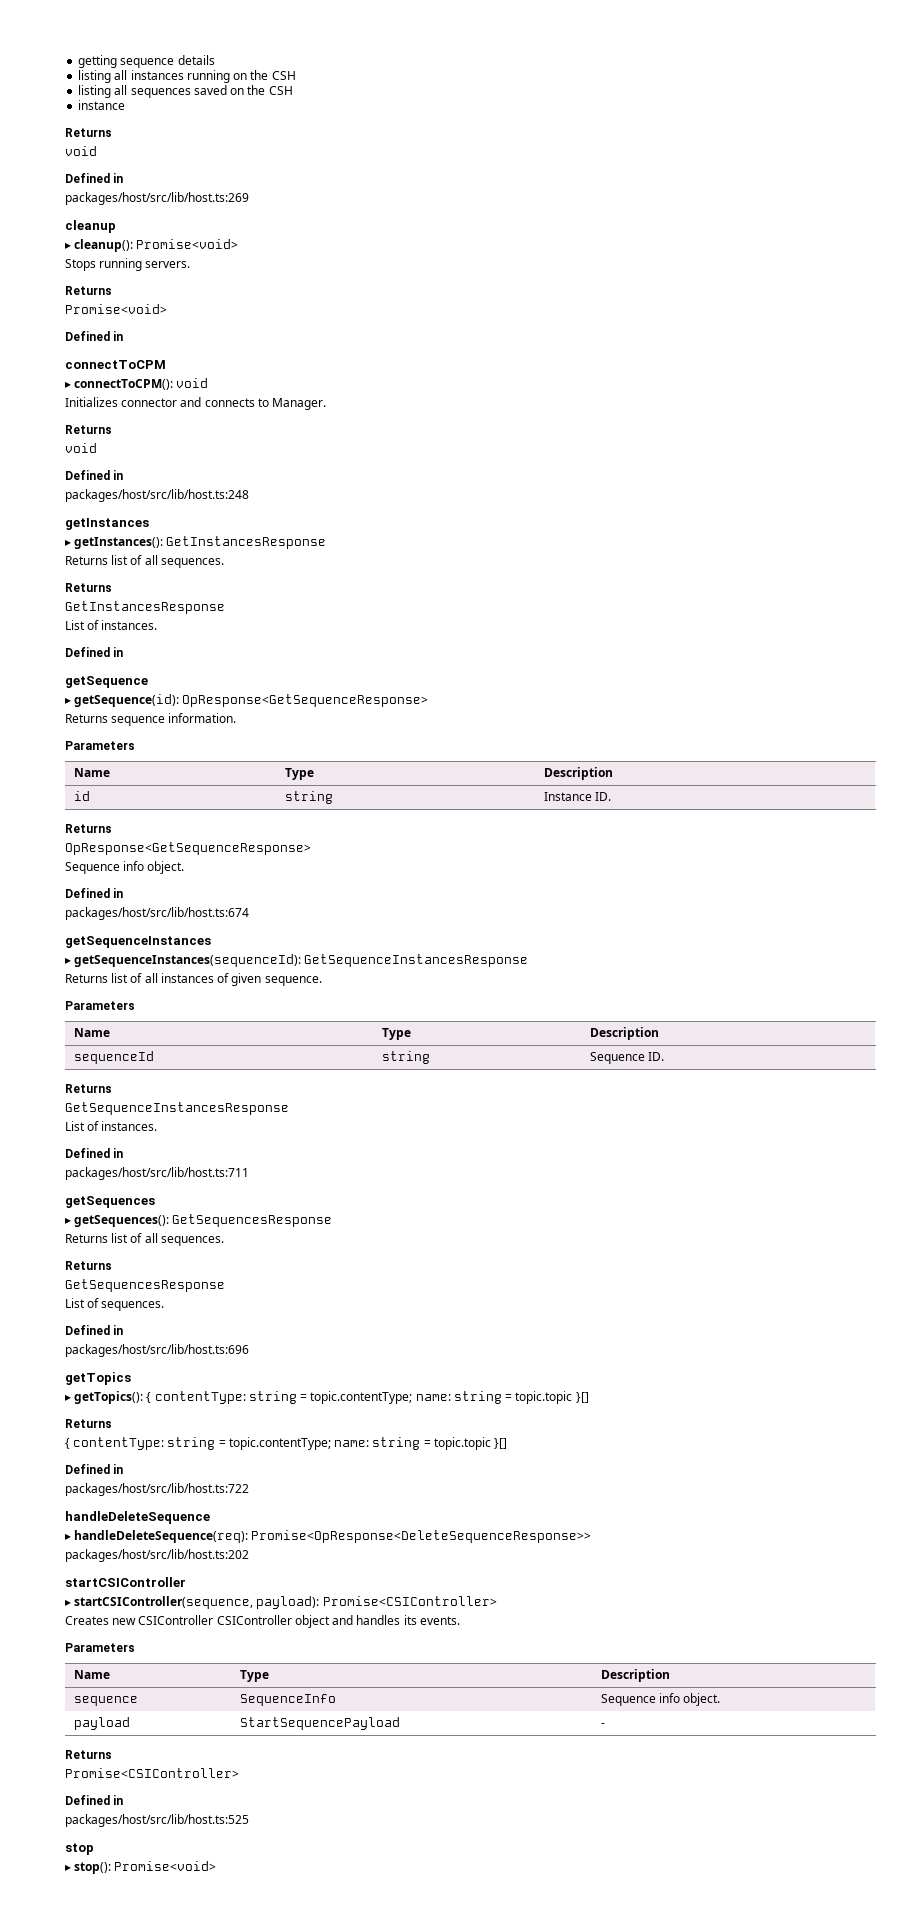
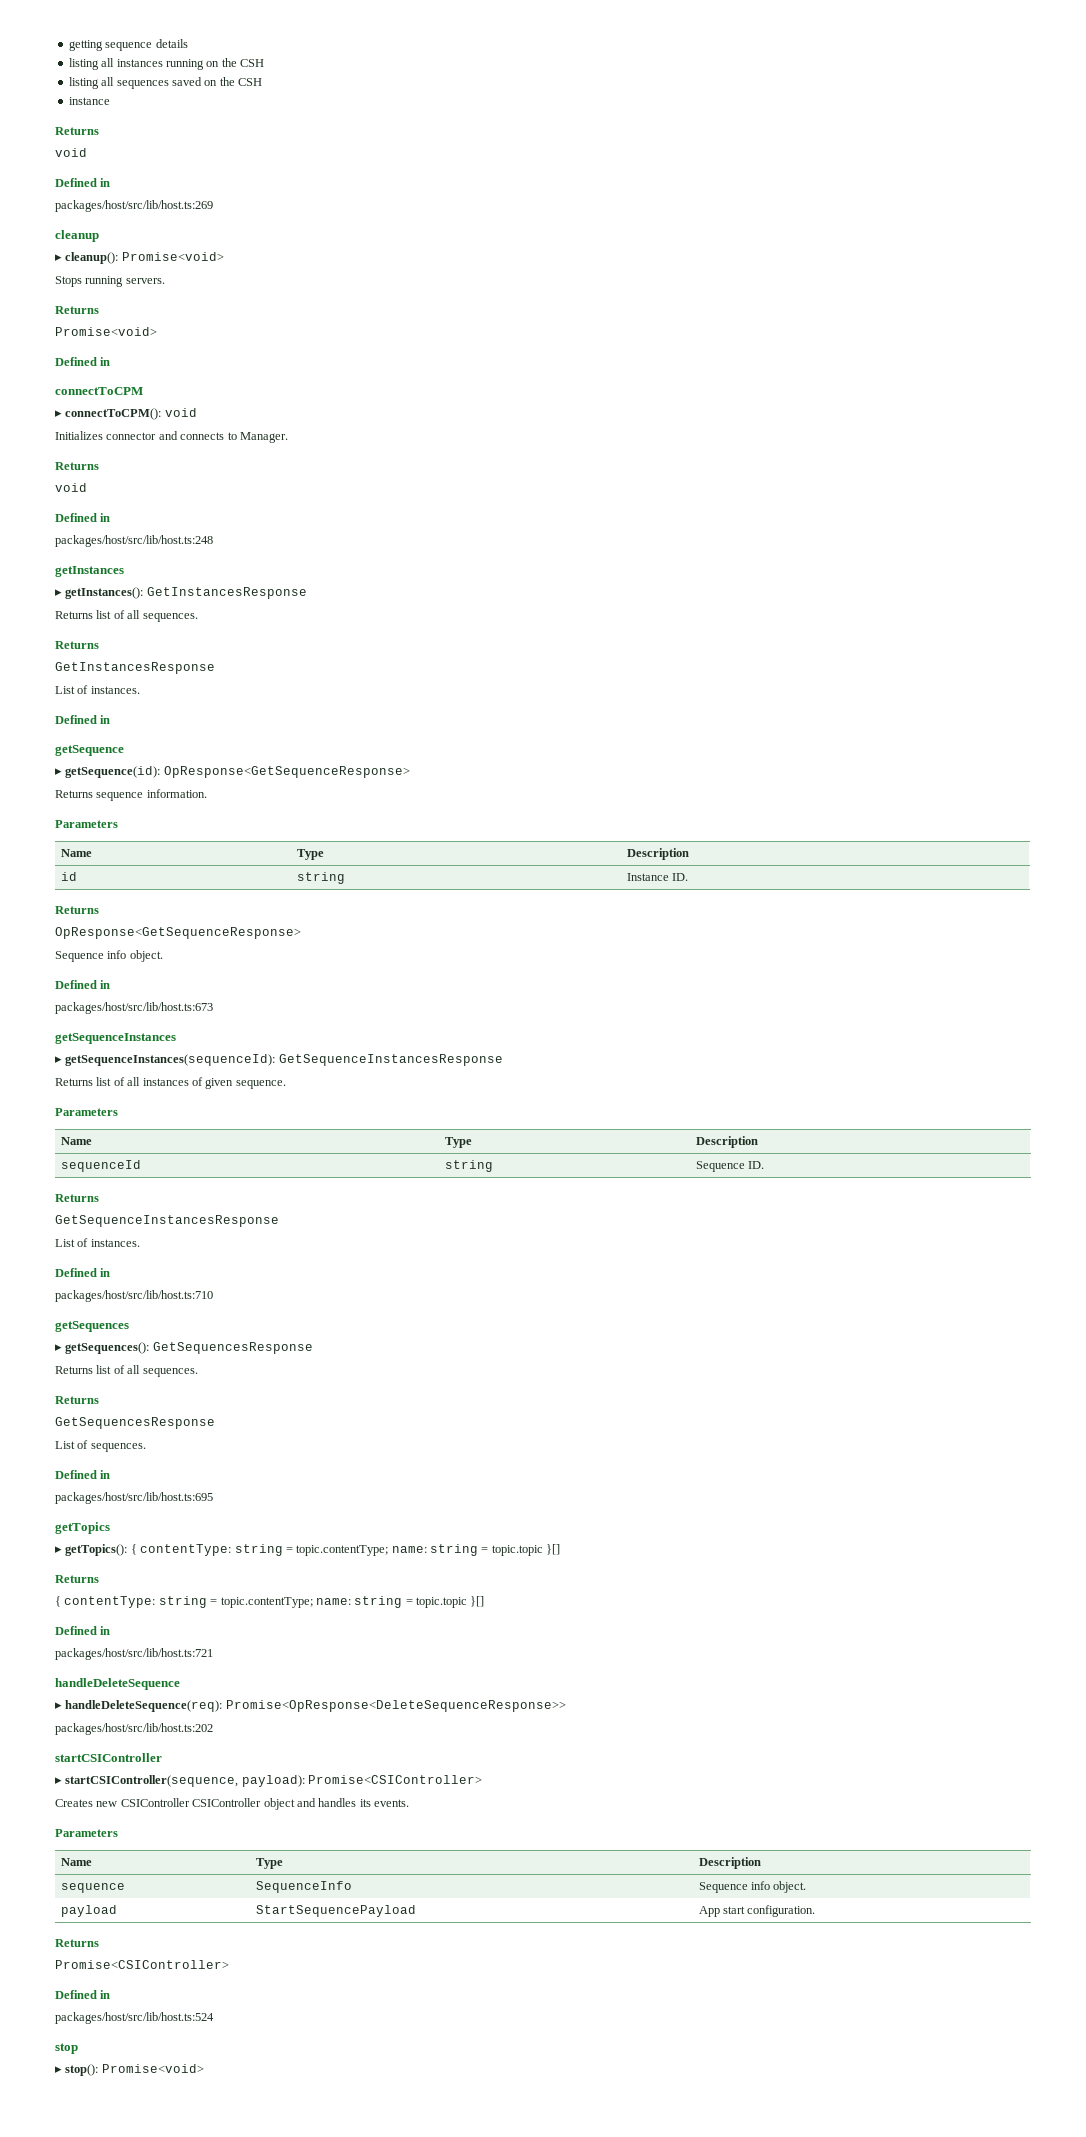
[65,907,249,920] packages/host/src/lib/host.ts:674 -> [55,1002,213,1014] packages/host/src/lib/host.ts:673
[65,1167,249,1180] packages/host/src/lib/host.ts:711 -> [55,1290,213,1302] packages/host/src/lib/host.ts:710
[65,1344,249,1357] packages/host/src/lib/host.ts:696 -> [55,1492,213,1504] packages/host/src/lib/host.ts:695
[65,1483,249,1496] packages/host/src/lib/host.ts:722 -> [55,1648,213,1660] packages/host/src/lib/host.ts:721
[600,1723,605,1727] - -> [698,1905,816,1917] App start configuration.
[65,1814,249,1827] packages/host/src/lib/host.ts:525 -> [55,2012,214,2024] packages/host/src/lib/host.ts:524

